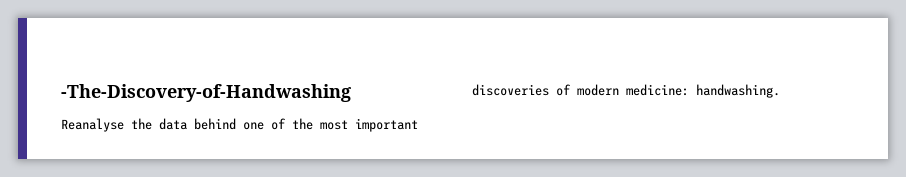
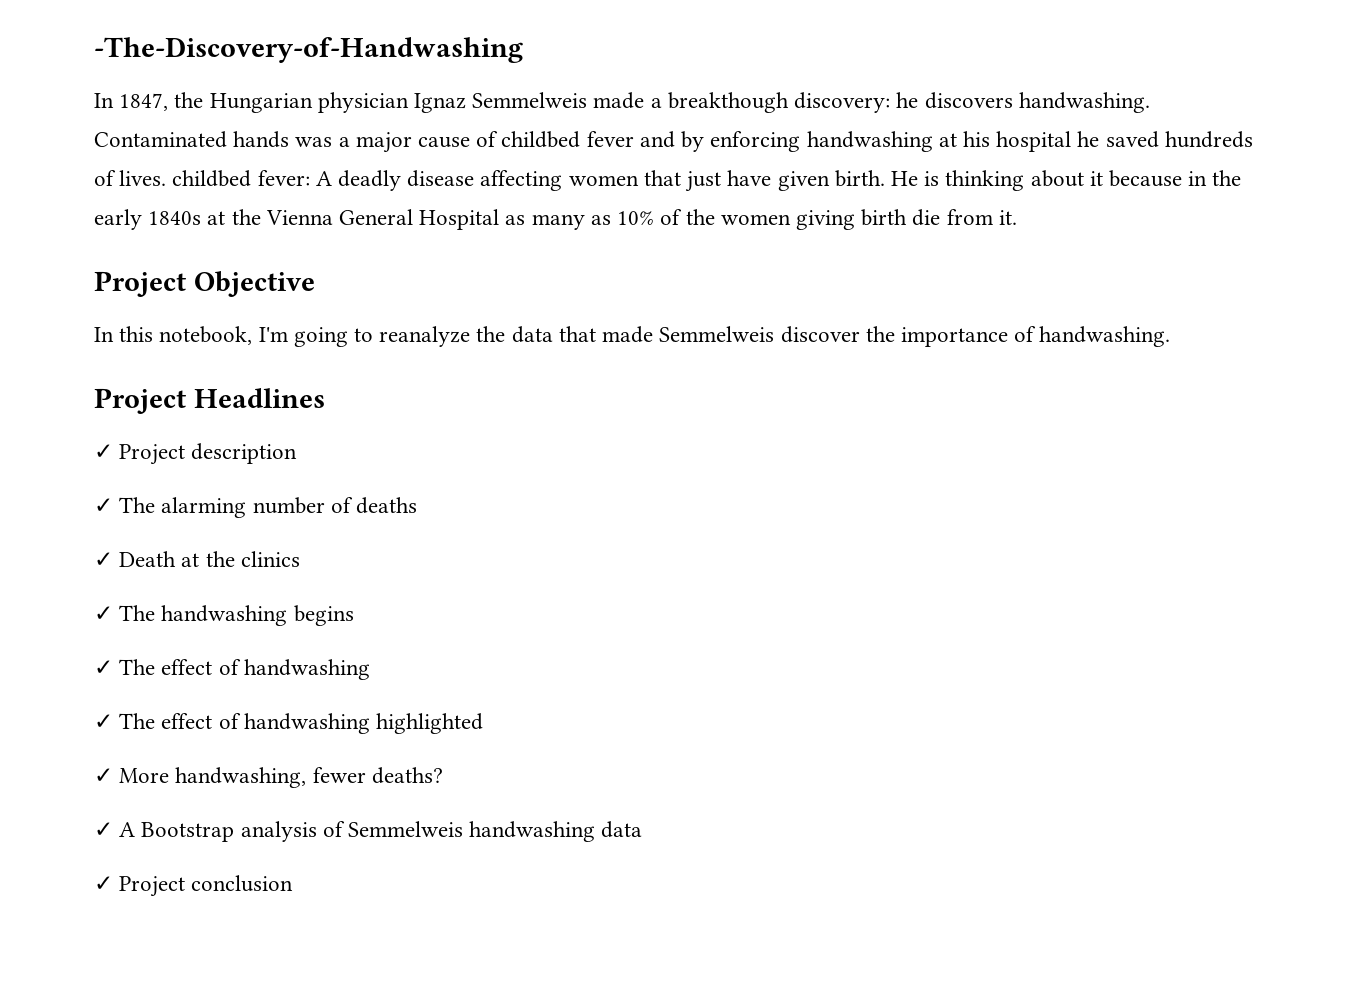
[61,118,418,132] [472,84,780,98] Reanalyse the data behind one of the most important discoveries of modern medicine: handwashing. -> [94,92,1150,113] [94,131,1253,153] [94,170,1242,192] [94,209,1017,230] [94,271,315,297] [94,326,1171,347] [94,388,325,414] [94,443,298,465] [94,497,418,518] [94,551,300,567] [94,605,354,626] [94,659,370,680] [94,713,484,734] [94,767,443,788] [94,821,643,842] [94,875,294,897] In 1847, the Hungarian physician Ignaz Semmelweis made a breakthough discovery: he discovers handwashing. Contaminated hands was a major cause of childbed fever and by enforcing handwashing at his hospital he saved hundreds of lives. childbed fever: A deadly disease affecting women that just have given birth. He is thinking about it because in the early 1840s at the Vienna General Hospital as many as 10% of the women giving birth die from it. // Project Objective // In this notebook, I'm going to reanalyze the data that made Semmelweis discover the importance of handwashing. // Project Headlines // ✓ Project description // ✓ The alarming number of deaths // ✓ Death at the clinics // ✓ The handwashing begins // ✓ The effect of handwashing // ✓ The effect of handwashing highlighted // ✓ More handwashing, fewer deaths? // ✓ A Bootstrap analysis of Semmelweis handwashing data // ✓ Project conclusion

